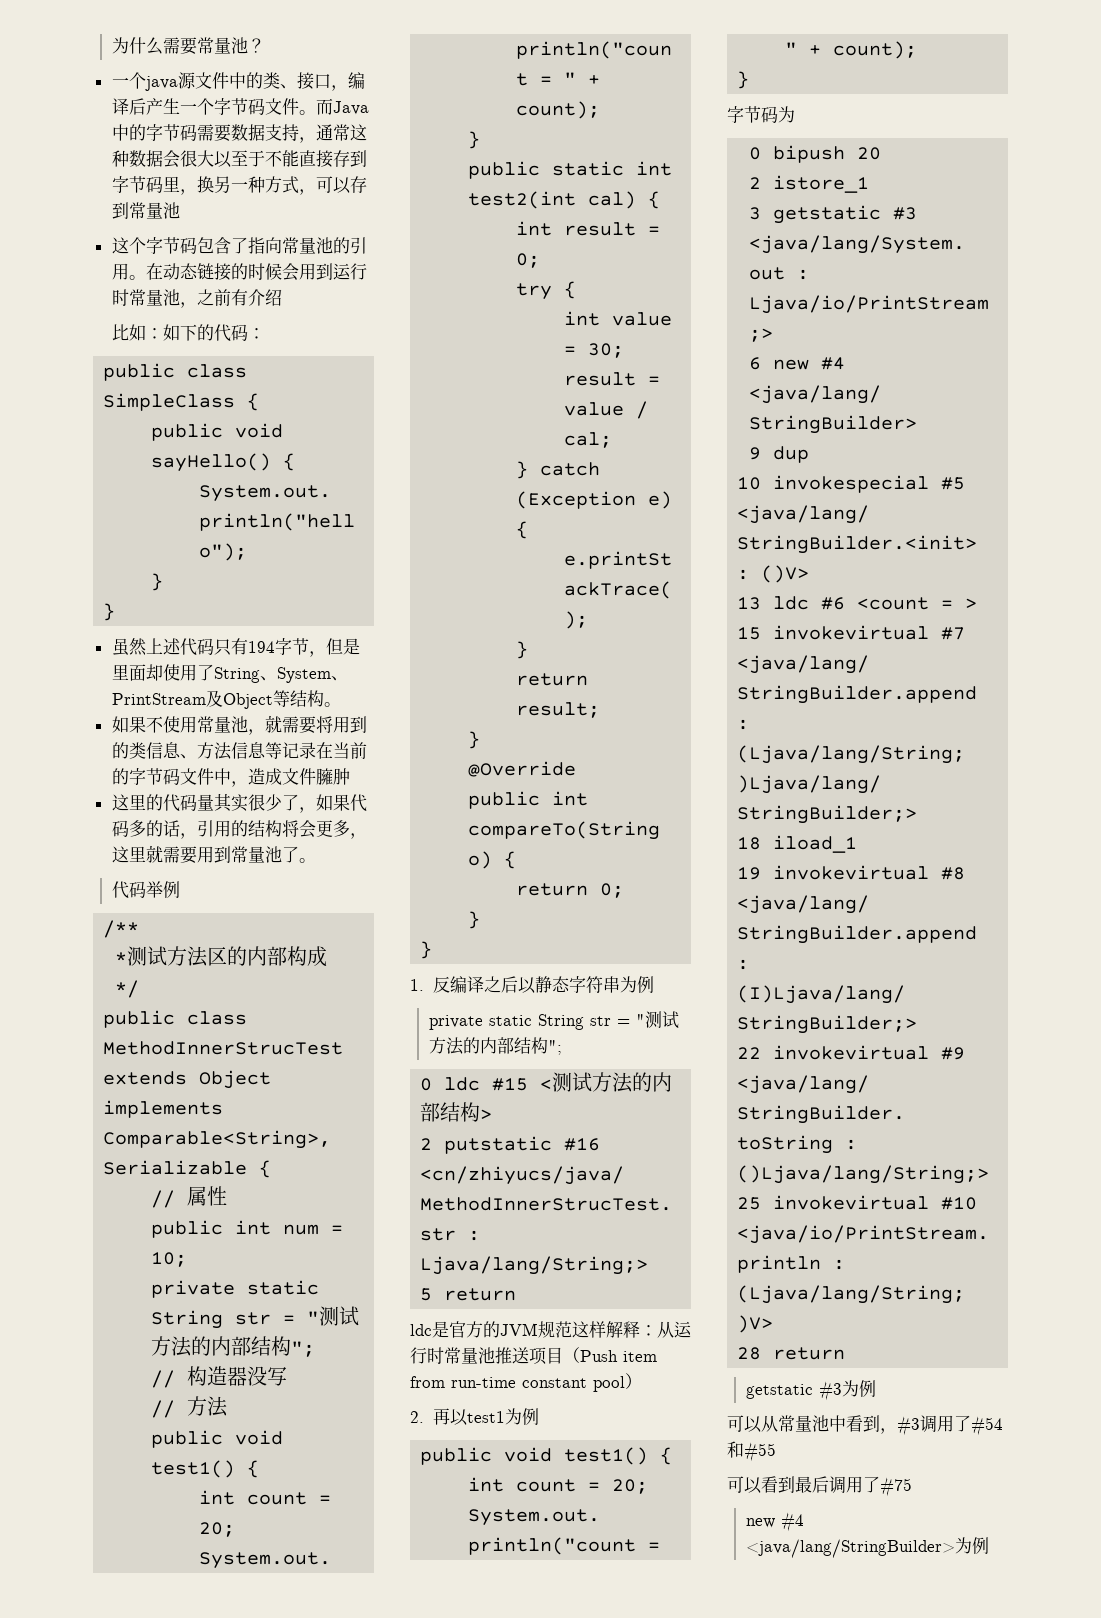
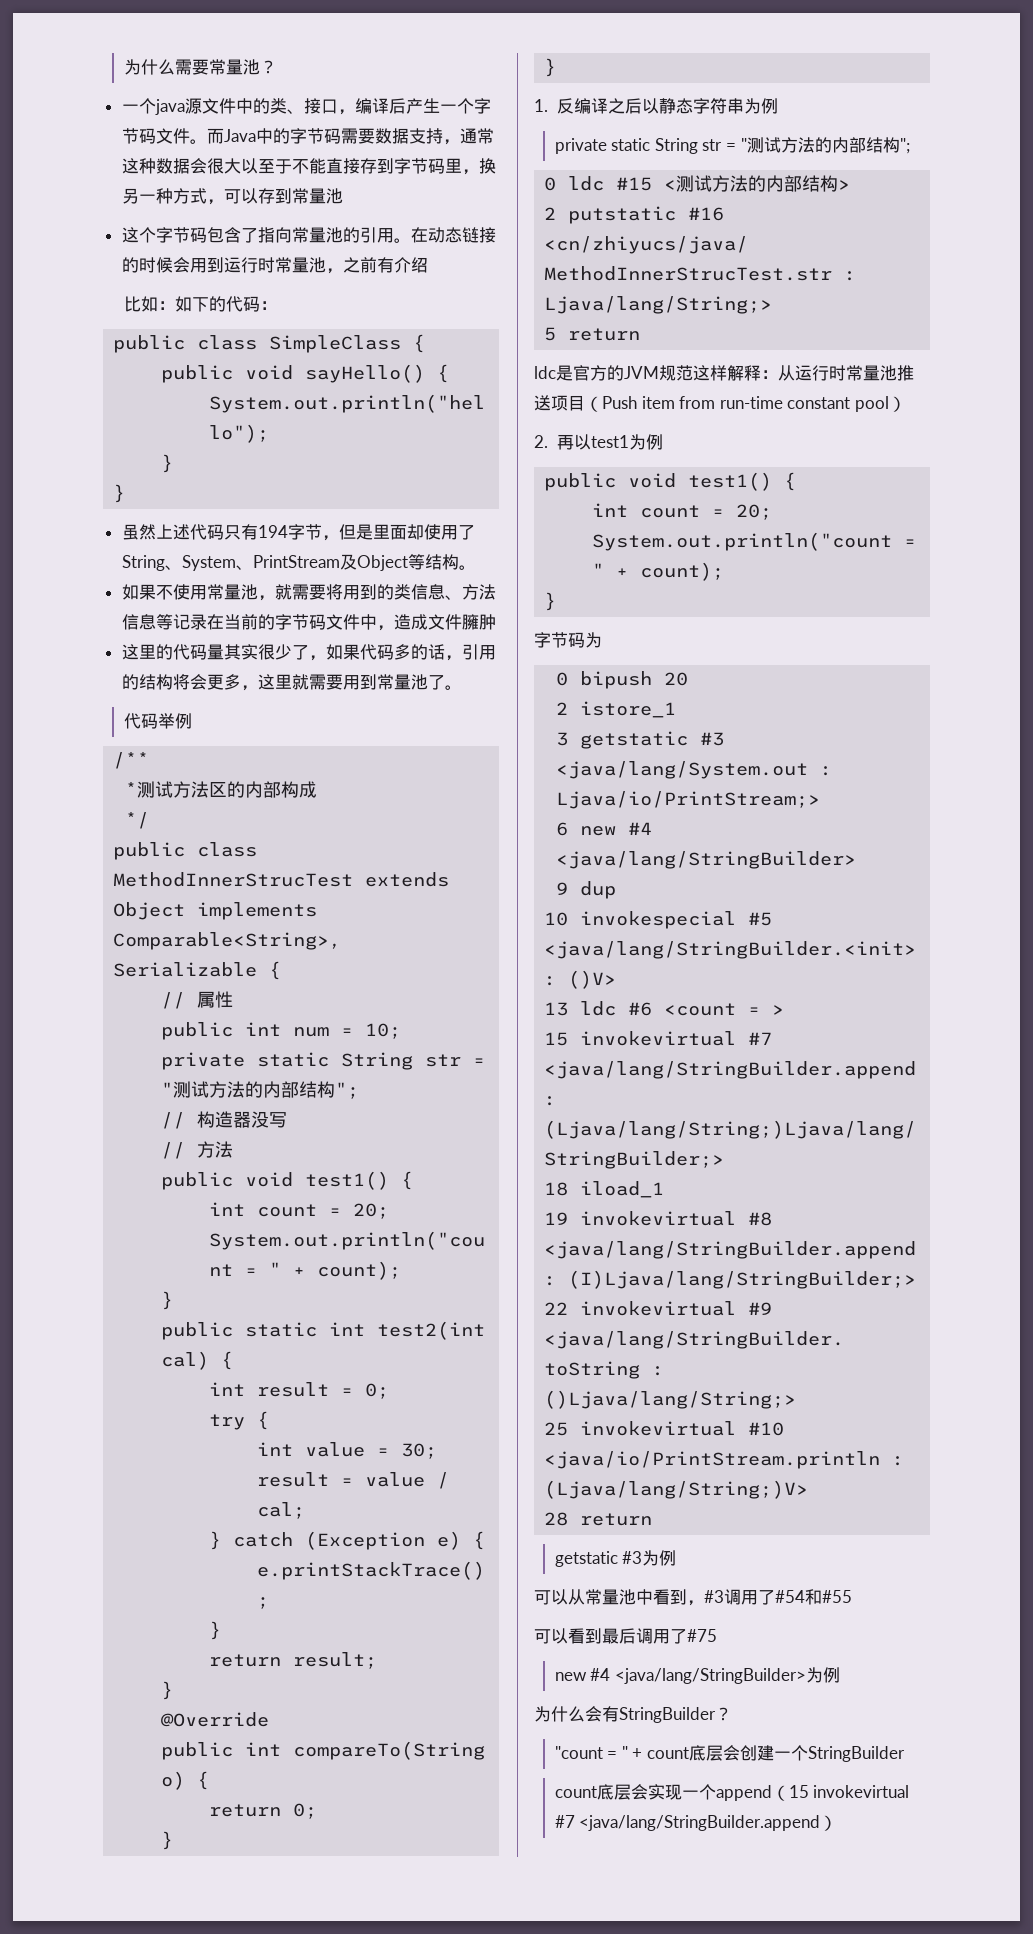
(989, 1545) none -> [534,1706,732,1723] [554,1745,906,1762] [554,1784,910,1801] [554,1815,838,1831] // 为什么会有StringBuilder？ // "count = " + count底层会创建一个StringBuilder // count底层会实现一个append（15 invokevirtual #7 <java/lang/StringBuilder.append）

